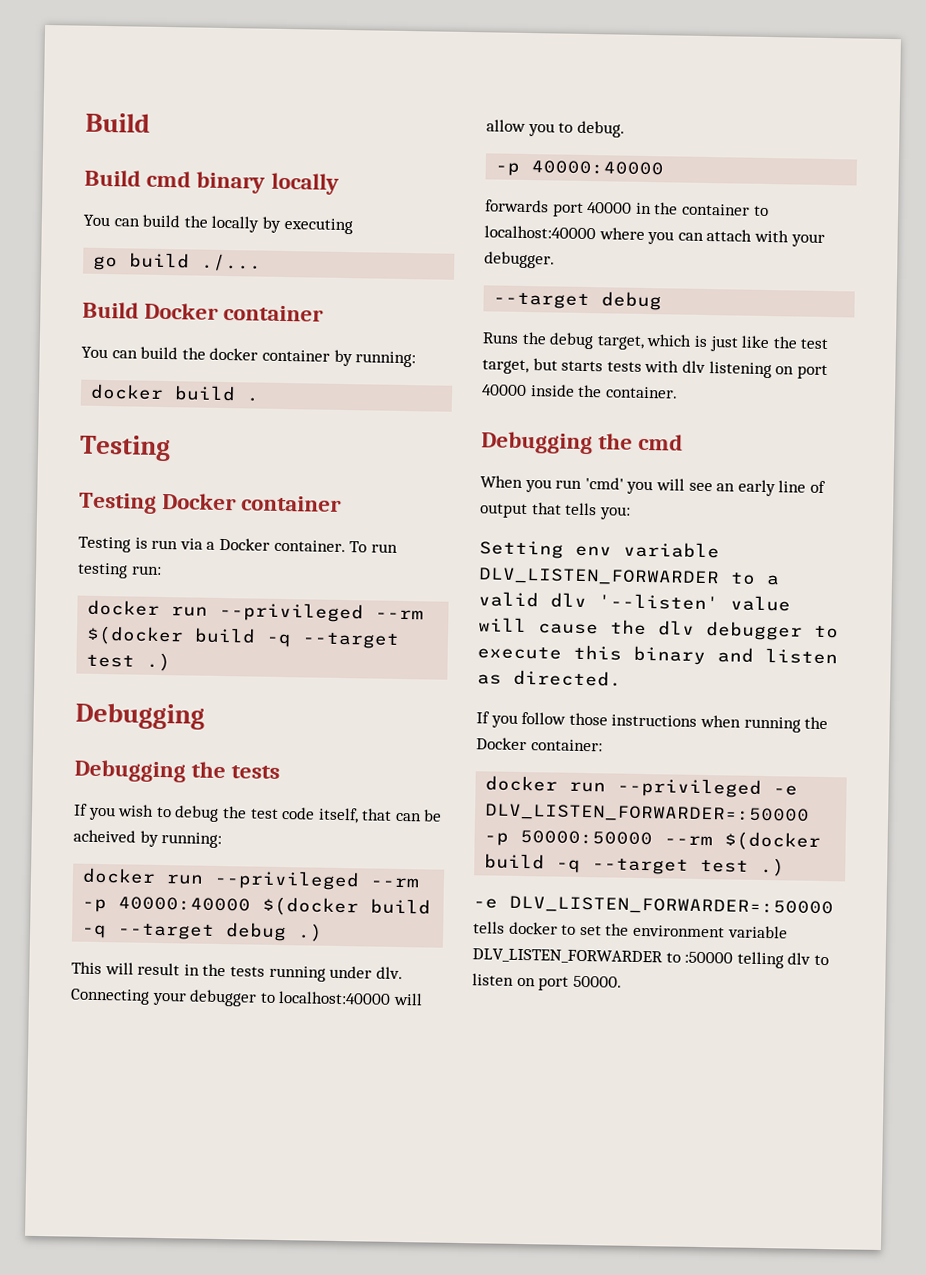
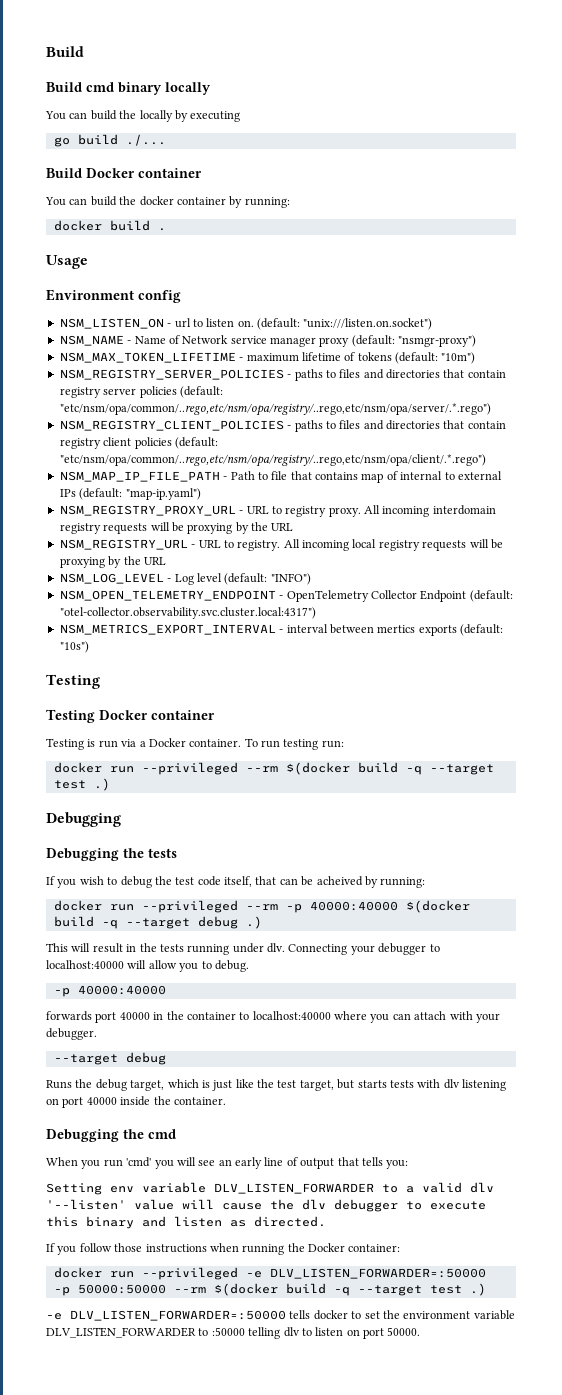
(260, 399) none -> [46,255,88,269] [46,289,181,303] [59,318,433,330] [59,335,477,347] [59,352,476,364] [59,369,506,381] [59,386,223,398] [59,403,491,416] [59,420,506,432] [59,437,218,449] [59,454,486,467] [59,471,502,483] [59,488,201,500] [59,505,496,517] [59,522,294,534] [59,539,503,551] [59,556,166,568] [59,573,311,585] [59,590,513,602] [59,607,316,619] [59,624,503,636] [59,641,89,653] // Usage // Environment config // NSM_LISTEN_ON - url to listen on. (default: "unix:///listen.on.socket") // NSM_NAME - Name of Network service manager proxy (default: "nsmgr-proxy") // NSM_MAX_TOKEN_LIFETIME - maximum lifetime of tokens (default: "10m") // NSM_REGISTRY_SERVER_POLICIES - paths to files and directories that contain registry server policies (default: "etc/nsm/opa/common/..rego,etc/nsm/opa/registry/..rego,etc/nsm/opa/server/.*.rego") // NSM_REGISTRY_CLIENT_POLICIES - paths to files and directories that contain registry client policies (default: "etc/nsm/opa/common/..rego,etc/nsm/opa/registry/..rego,etc/nsm/opa/client/.*.rego") // NSM_MAP_IP_FILE_PATH - Path to file that contains map of internal to external IPs (default: "map-ip.yaml") // NSM_REGISTRY_PROXY_URL - URL to registry proxy. All incoming interdomain registry requests will be proxying by the URL // NSM_REGISTRY_URL - URL to registry. All incoming local registry requests will be proxying by the URL // NSM_LOG_LEVEL - Log level (default: "INFO") // NSM_OPEN_TELEMETRY_ENDPOINT - OpenTelemetry Collector Endpoint (default: "otel-collector.observability.svc.cluster.local:4317") // NSM_METRICS_EXPORT_INTERVAL - interval between mertics exports (default: "10s")

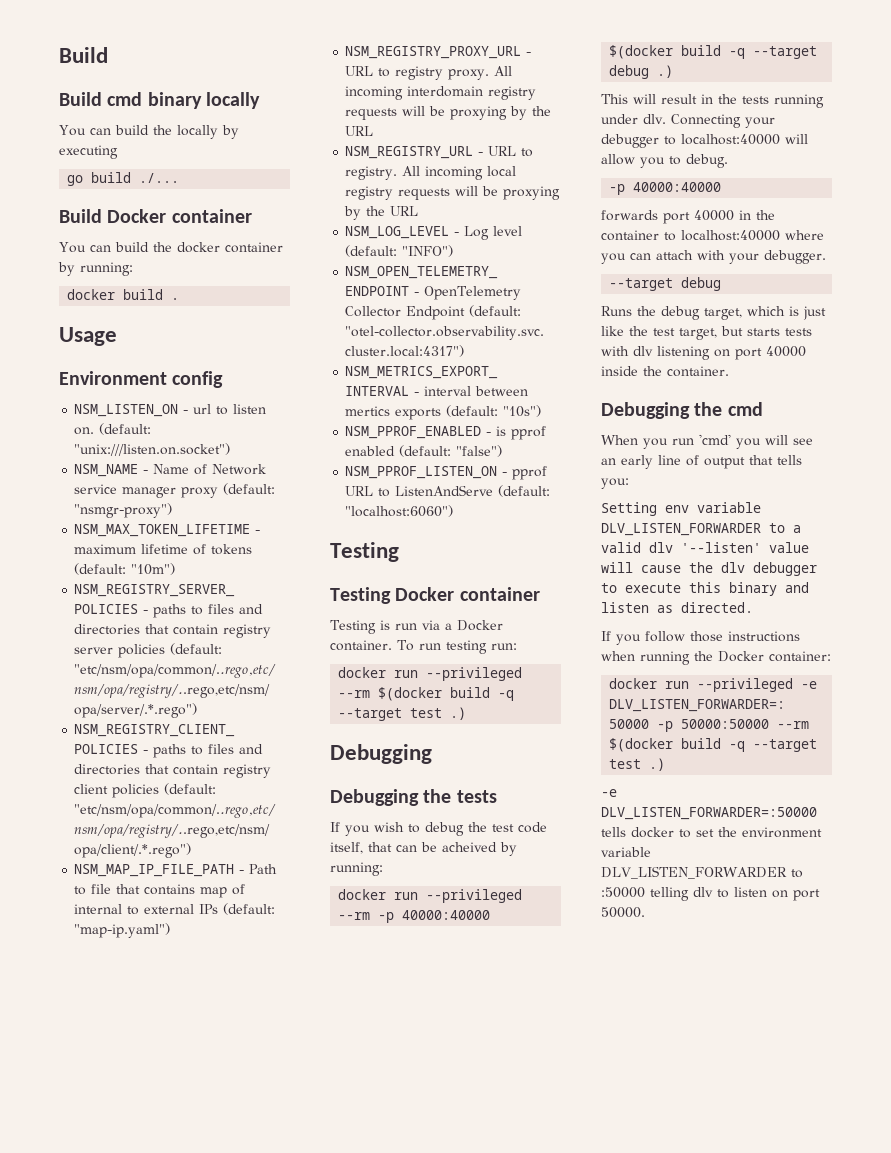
(89, 647) none -> [345,426,547,440] [345,445,503,457] [345,466,548,480] [345,485,551,497] [345,505,454,517] // NSM_PPROF_ENABLED - is pprof enabled (default: "false") // NSM_PPROF_LISTEN_ON - pprof URL to ListenAndServe (default: "localhost:6060")

